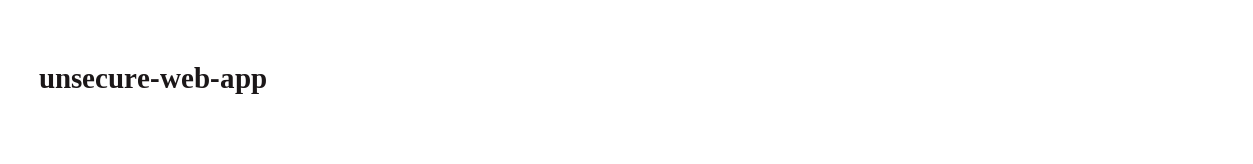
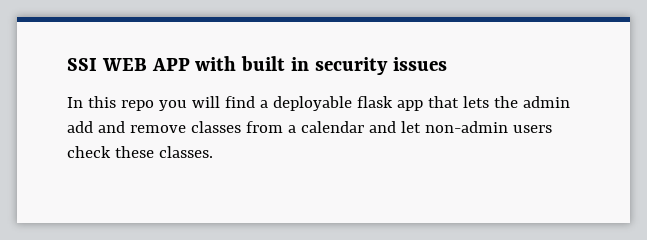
[39,67,267,94] unsecure-web-app -> [67,56,447,75] [67,96,570,111] [67,121,552,133] [67,146,213,158] SSI WEB APP with built in security issues // In this repo you will find a deployable flask app that lets the admin add and remove classes from a calendar and let non-admin users check these classes.

